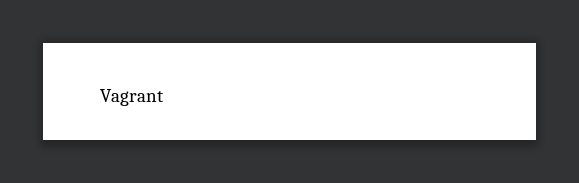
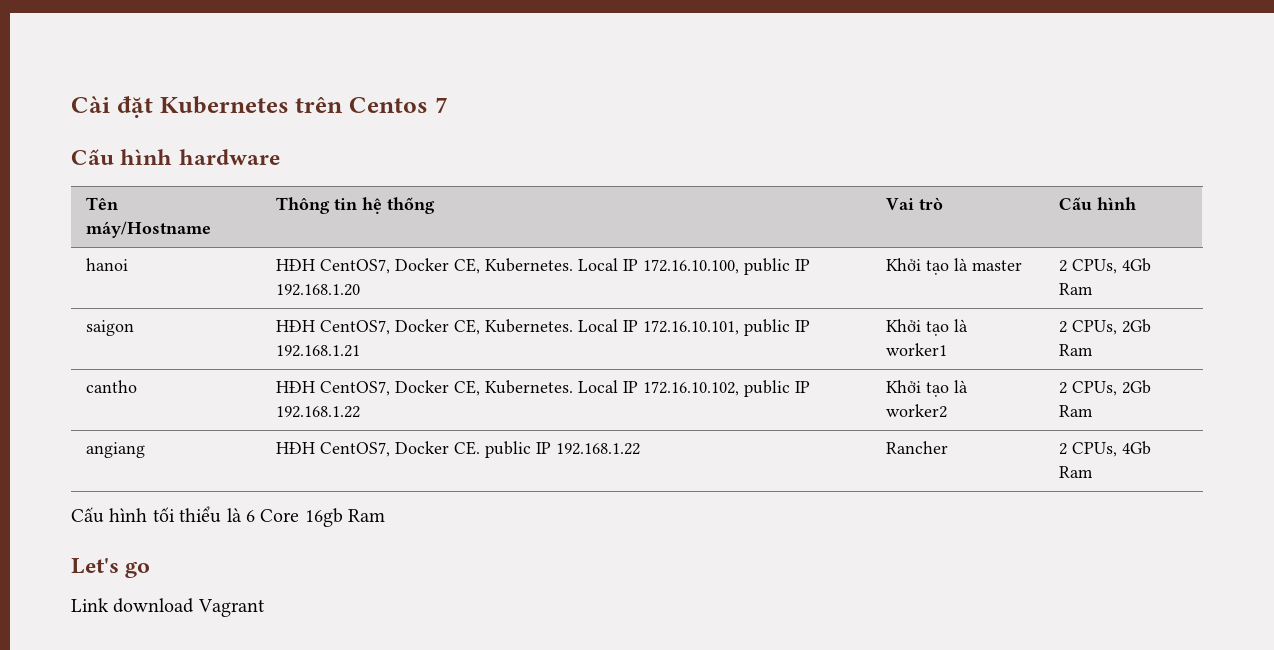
(100, 97) none -> [71,96,448,118] [71,149,280,165] [86,197,119,210] [86,221,212,238] [276,197,436,214] [886,197,944,210] [1059,197,1137,210] [86,258,129,271] [276,258,811,275] [276,284,361,296] [886,258,1023,275] [1059,258,1152,274] [1059,283,1094,295] [86,320,135,336] [276,319,811,336] [276,345,361,357] [886,319,969,336] [886,343,948,356] [1059,319,1152,335] [1059,344,1094,356] [86,380,138,393] [276,380,811,397] [276,406,361,418] [886,380,969,397] [886,404,948,418] [1059,380,1152,396] [1059,405,1094,417] [86,442,146,458] [276,441,641,458] [886,441,949,454] [1059,441,1152,457] [1059,466,1094,478] [71,506,386,527] [71,558,151,578] [71,598,195,613] Cài đặt Kubernetes trên Centos 7 // Cấu hình hardware // Tên máy/Hostname | Thông tin hệ thống | Vai trò | Cấu hình // hanoi | HĐH CentOS7, Docker CE, Kubernetes. Local IP 172.16.10.100, public IP 192.168.1.20 | Khởi tạo là master | 2 CPUs, 4Gb Ram // saigon | HĐH CentOS7, Docker CE, Kubernetes. Local IP 172.16.10.101, public IP 192.168.1.21 | Khởi tạo là worker1 | 2 CPUs, 2Gb Ram // cantho | HĐH CentOS7, Docker CE, Kubernetes. Local IP 172.16.10.102, public IP 192.168.1.22 | Khởi tạo là worker2 | 2 CPUs, 2Gb Ram // angiang | HĐH CentOS7, Docker CE. public IP 192.168.1.22 | Rancher | 2 CPUs, 4Gb Ram // Cấu hình tối thiểu là 6 Core 16gb Ram // Let's go // Link download

